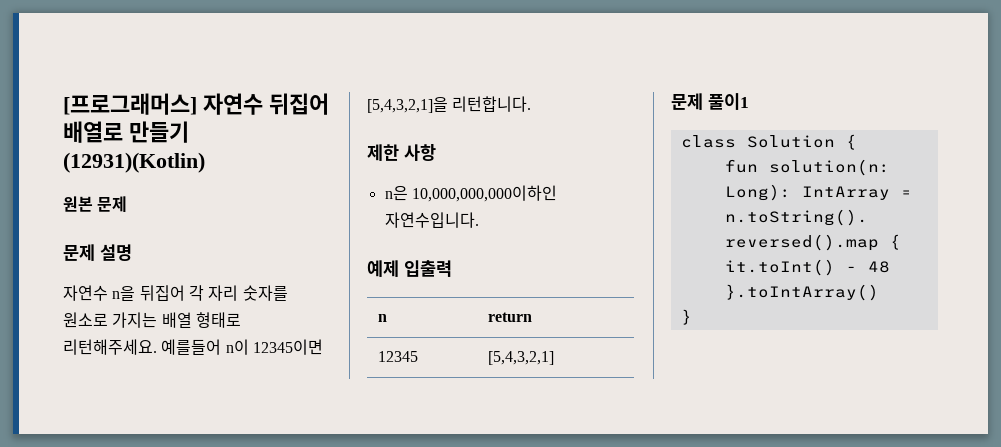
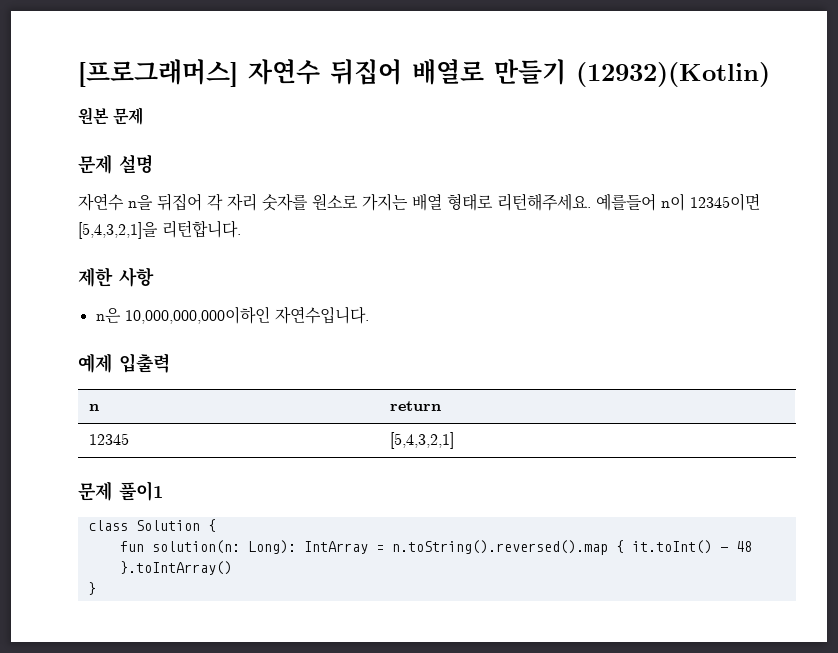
[63,152,205,173] (12931)(Kotlin) -> [576,62,770,87] (12932)(Kotlin)

